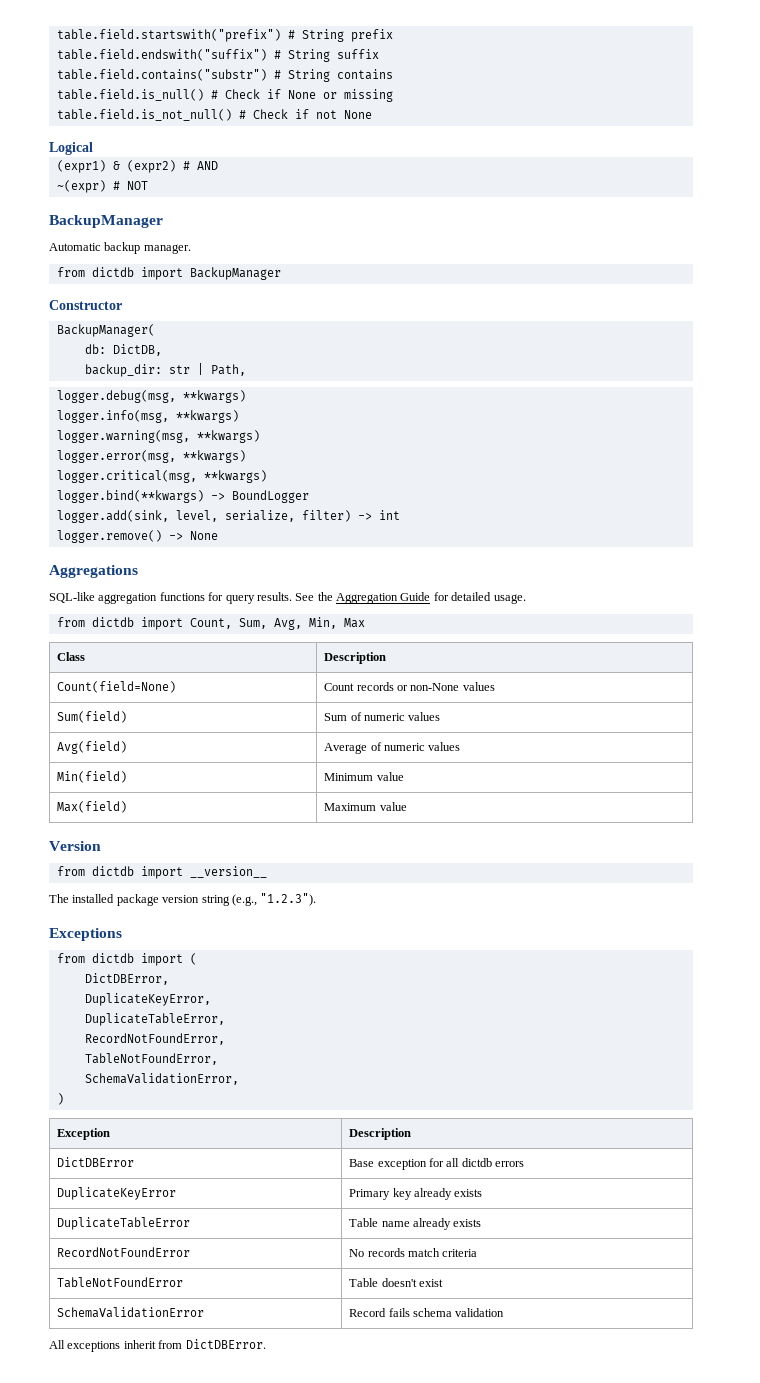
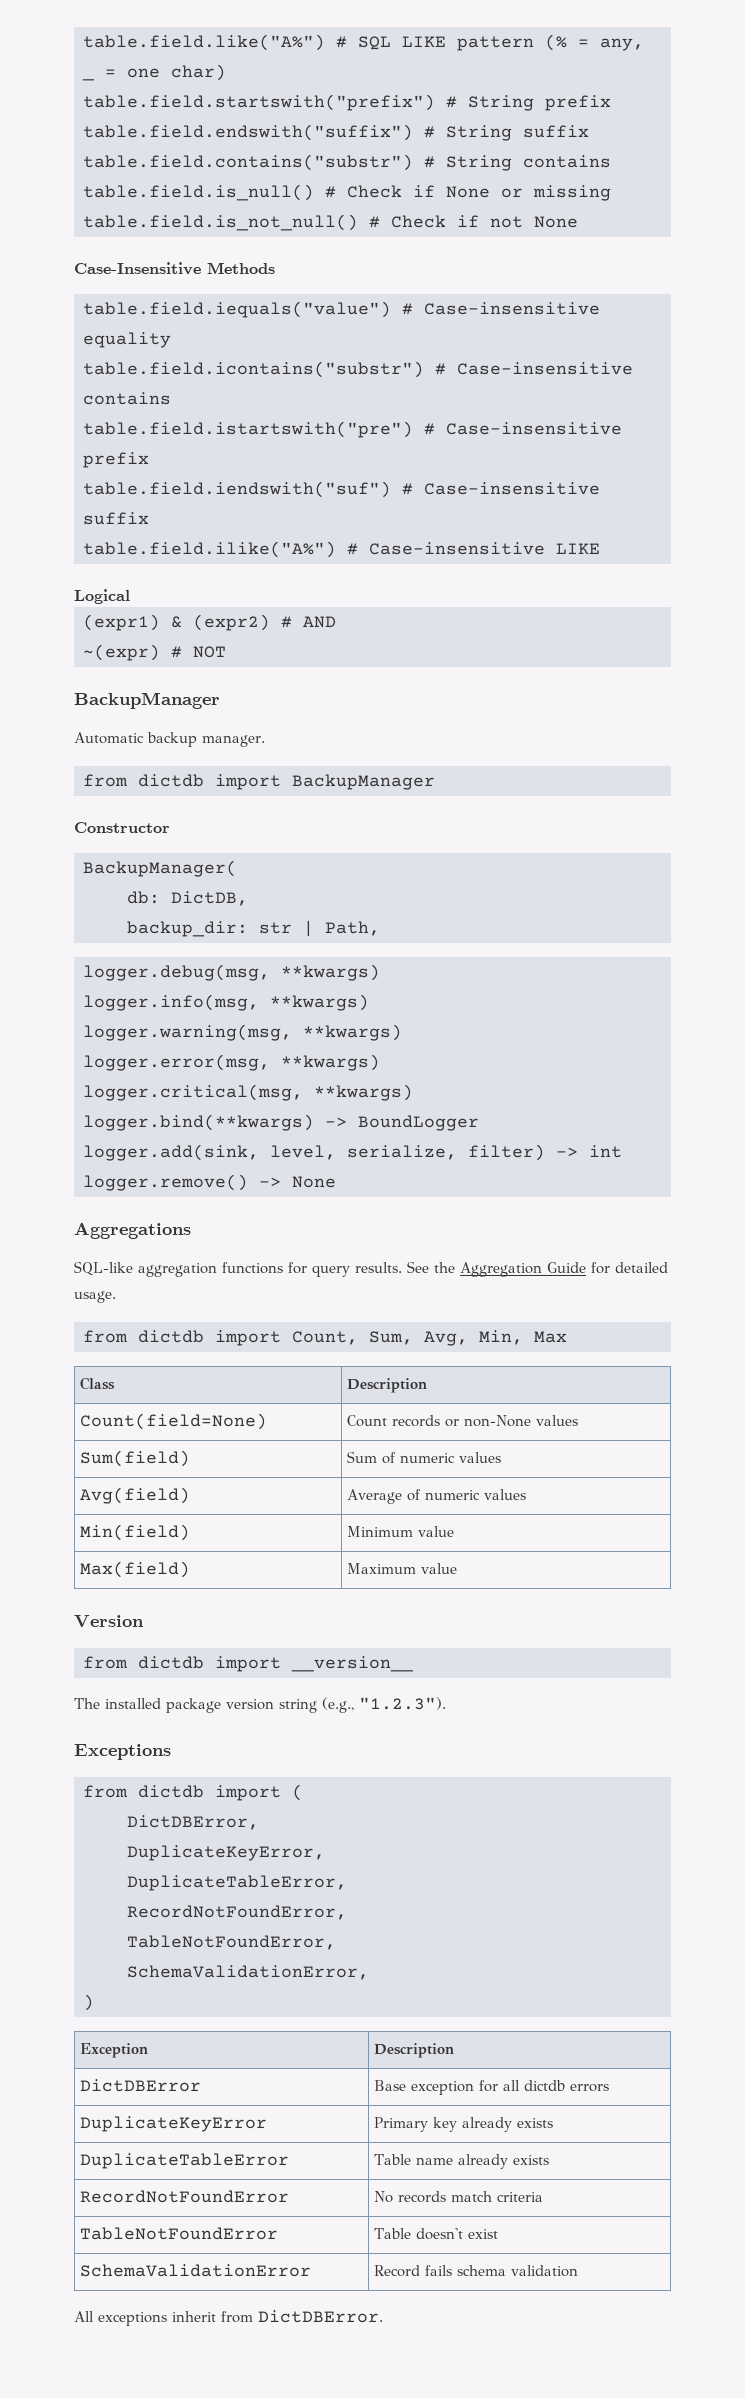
(56, 35) none -> [83,34,644,51] [82,77,95,81] [105,64,226,81] table.field.like("A%") # SQL LIKE pattern (% = any, _ = one char) //
(372, 114) none -> [74,262,275,275] [83,301,600,318] [83,332,171,348] [83,361,633,378] [83,392,171,405] [83,421,622,438] [83,452,149,468] [83,481,600,498] [83,512,149,525] [83,541,600,558] // Case-Insensitive Methods // table.field.iequals("value") # Case-insensitive equality // table.field.icontains("substr") # Case-insensitive contains // table.field.istartswith("pre") # Case-insensitive prefix // table.field.iendswith("suf") # Case-insensitive suffix // table.field.ilike("A%") # Case-insensitive LIKE

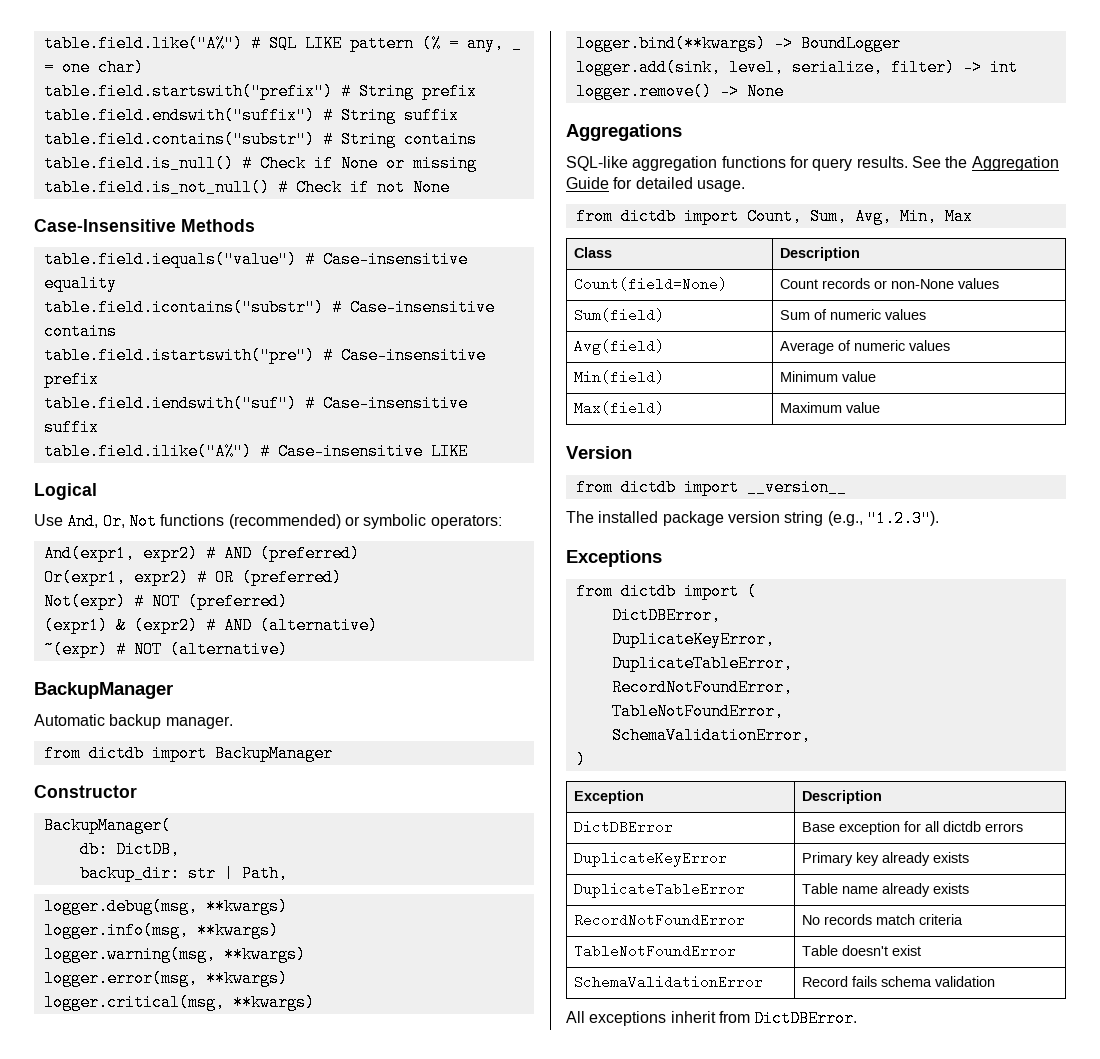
(130, 596) none -> [34,513,502,530] [43,545,360,562] [43,569,342,586] [43,593,288,610] // Use And, Or, Not functions (recommended) or symbolic operators: // And(expr1, expr2) # AND (preferred) // Or(expr1, expr2) # OR (preferred) // Not(expr) # NOT (preferred)
(336, 622) none -> [259,617,378,634] (alternative)
(226, 652) none -> [169,641,288,658] (alternative)

